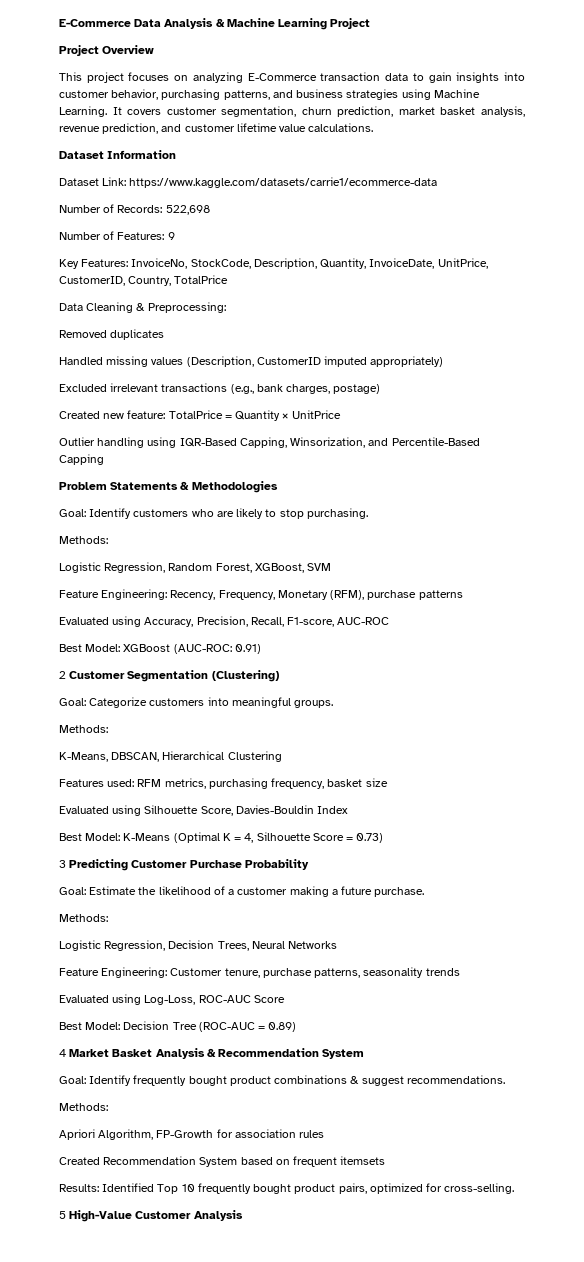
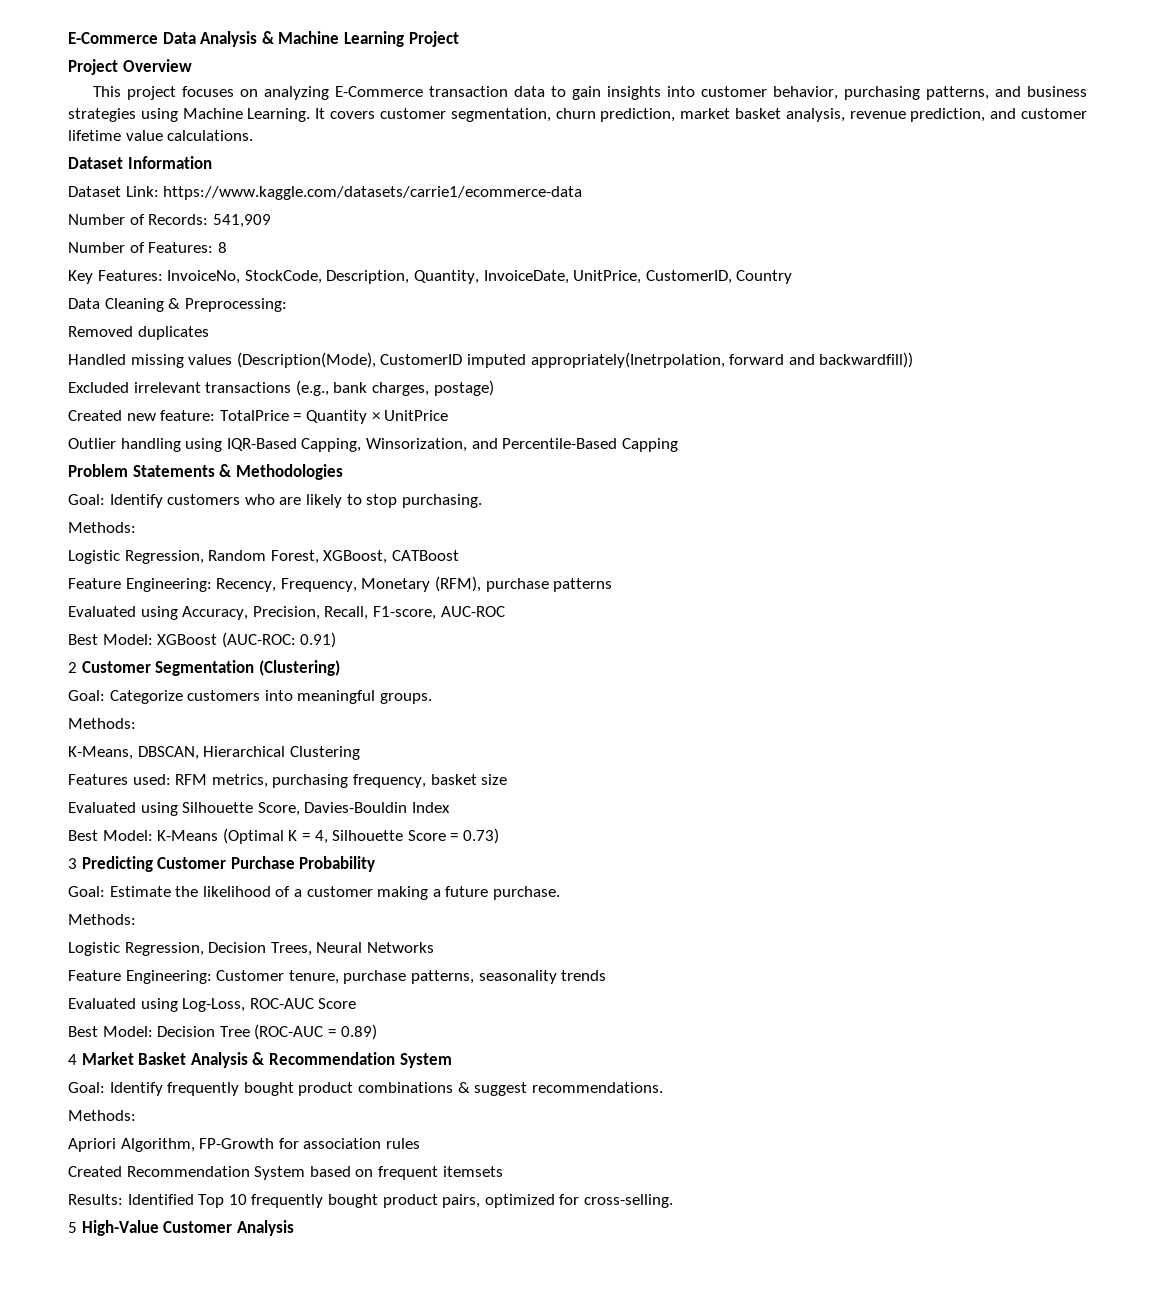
[165,205,210,215] 522,698 -> [212,214,271,228] 541,909
[167,232,175,240] 9 -> [217,242,227,253] 8
[128,275,229,286] Country, TotalPrice -> [736,270,793,284] Country
[186,356,254,367] (Description, -> [236,352,376,368] (Description(Mode),
[370,356,444,367] appropriately) -> [530,352,914,368] appropriately(Inetrpolation, forward and backwardfill))
[307,563,332,571] SVM -> [391,550,459,561] CATBoost

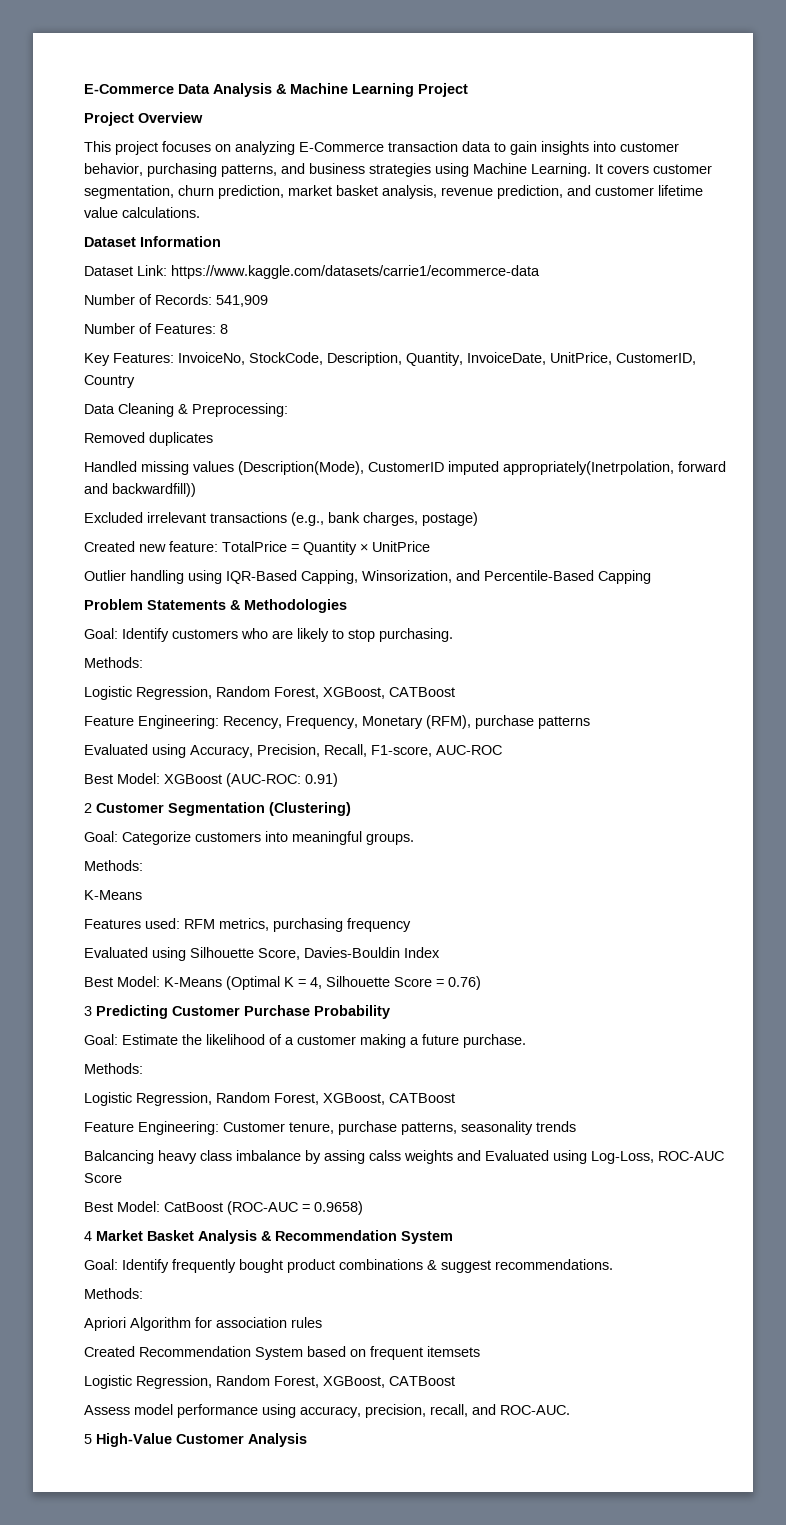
[68,746,360,760] K-Means, DBSCAN, Hierarchical Clustering -> [84,890,142,900] K-Means
[352,774,508,788] frequency, basket size -> [347,918,411,932] frequency
[462,828,499,844] 0.73) -> [448,976,481,990] 0.76)
[208,942,434,956] Decision Trees, Neural Networks -> [216,1092,455,1105] Random Forest, XGBoost, CATBoost
(607, 975) none -> [84,1150,481,1164] Balcancing heavy class imbalance by assing calss weights and
[157,1026,250,1037] Decision Tree -> [164,1202,223,1212] CatBoost
[340,1024,377,1040] 0.89) -> [314,1201,363,1215] 0.9658)
[120,1138,275,1152] Algorithm, FP-Growth -> [130,1317,191,1331] Algorithm
[68,1194,673,1208] Results: Identified Top 10 frequently bought product pairs, optimized for cross-selling. -> [84,1375,455,1389] [84,1404,570,1418] Logistic Regression, Random Forest, XGBoost, CATBoost // Assess model performance using accuracy, precision, recall, and ROC-AUC.

